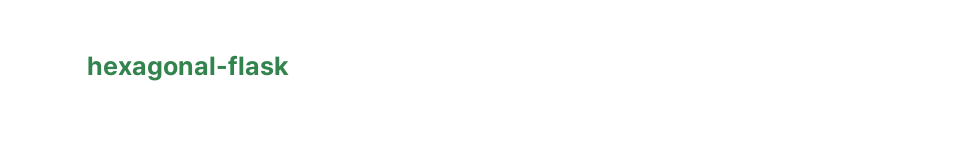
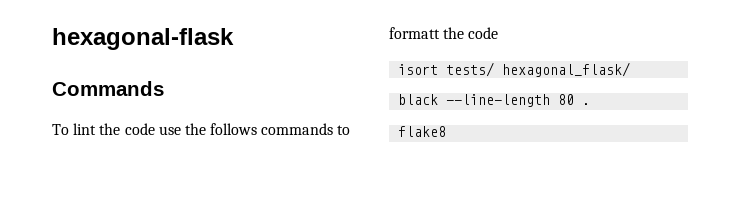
(289, 68) none -> [52,81,164,96] [52,123,351,135] [389,27,499,39] [398,62,631,77] [398,94,591,107] [398,126,447,137] // Commands // To lint the code use the follows commands to formatt the code // isort tests/ hexagonal_flask/ // black --line-length 80 . // flake8

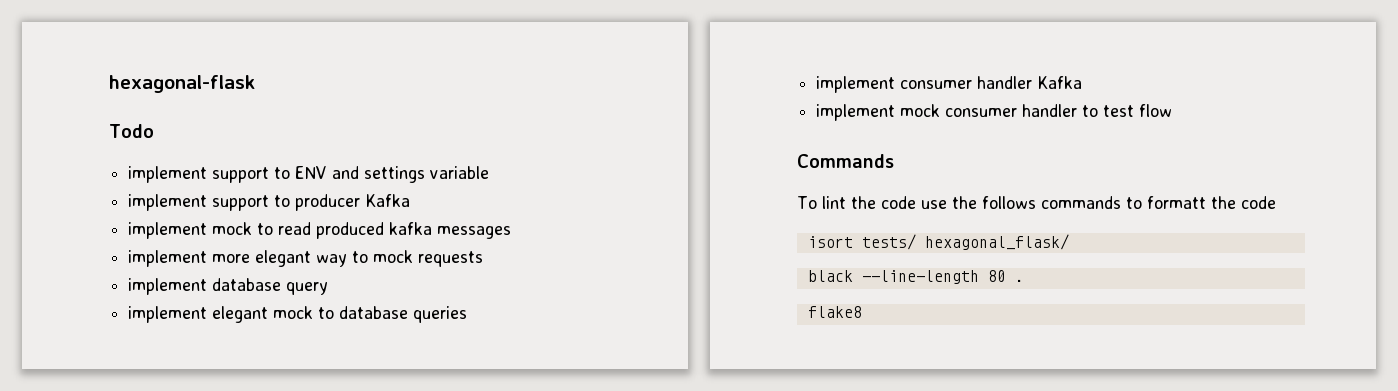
(234, 39) none -> [109,124,154,138] [128,166,490,183] [128,194,411,211] [128,222,512,239] [128,250,484,267] [128,278,329,295] [128,306,468,323] [816,76,1083,93] [816,104,1173,121] // Todo // implement support to ENV and settings variable // implement support to producer Kafka // implement mock to read produced kafka messages // implement more elegant way to mock requests // implement database query // implement elegant mock to database queries // implement consumer handler Kafka // implement mock consumer handler to test flow

